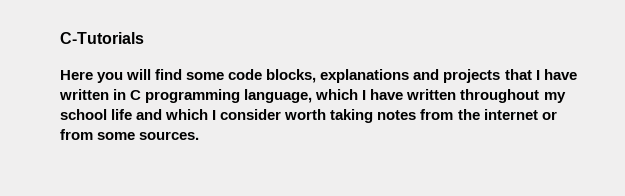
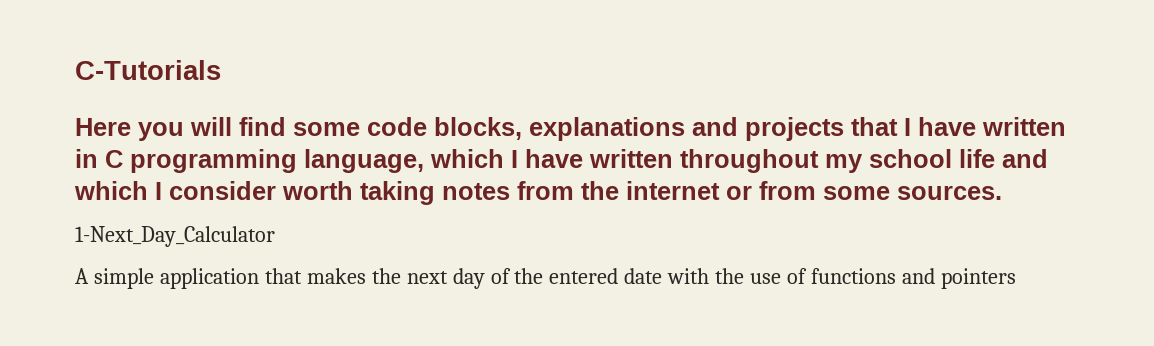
(200, 135) none -> [75,226,275,247] [75,268,1016,289] // 1-Next_Day_Calculator // A simple application that makes the next day of the entered date with the use of functions and pointers

